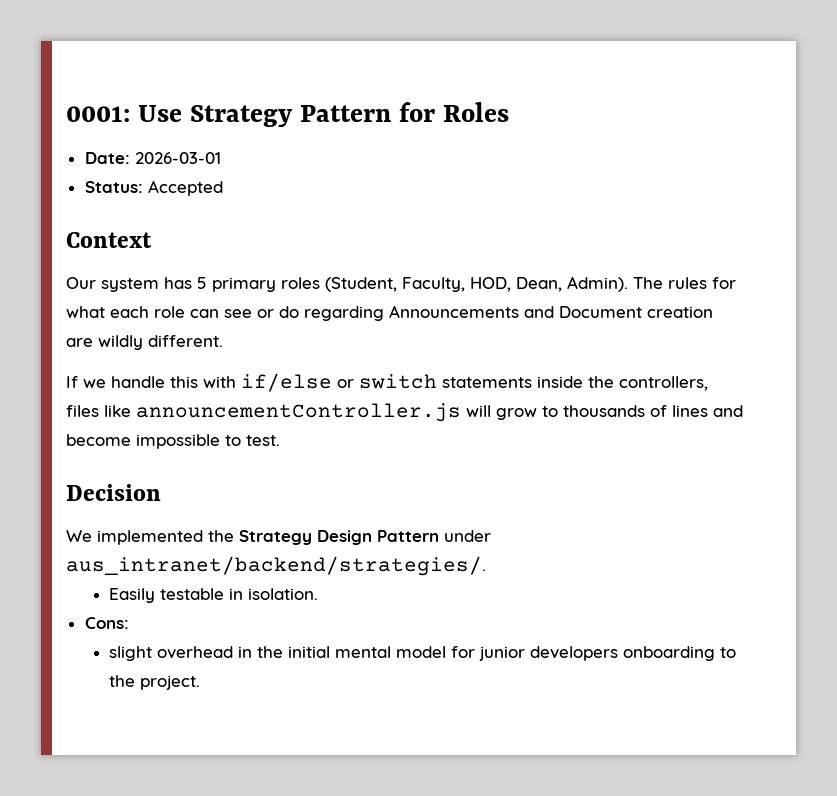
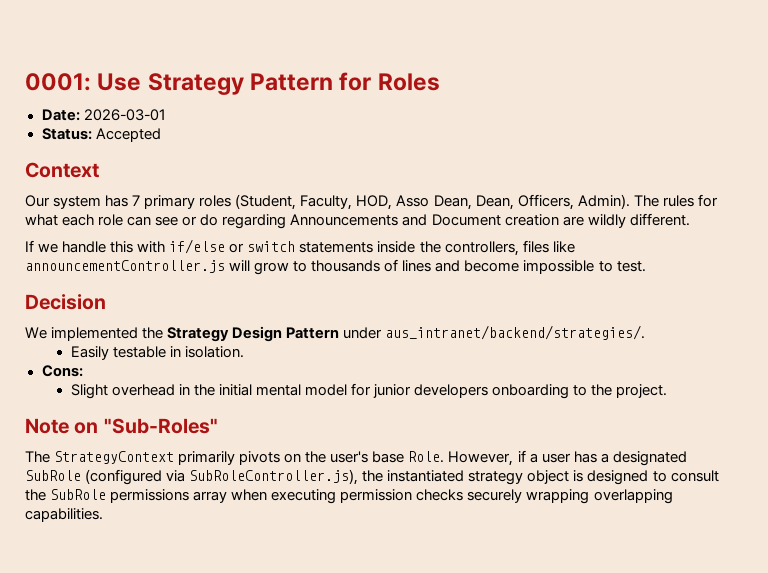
[197,277,207,289] 5 -> [132,195,141,206] 7
[516,277,562,292] Dean, -> [396,194,574,210] Asso Dean, Dean, Officers,
[109,646,153,661] slight -> [70,384,108,399] Slight
(201, 682) none -> [25,418,218,434] [25,450,687,466] [25,469,719,485] [25,489,673,504] [25,508,103,522] // Note on "Sub-Roles" // The StrategyContext primarily pivots on the user's base Role. However, if a user has a designated SubRole (configured via SubRoleController.js), the instantiated strategy object is designed to consult the SubRole permissions array when executing permission checks securely wrapping overlapping capabilities.

